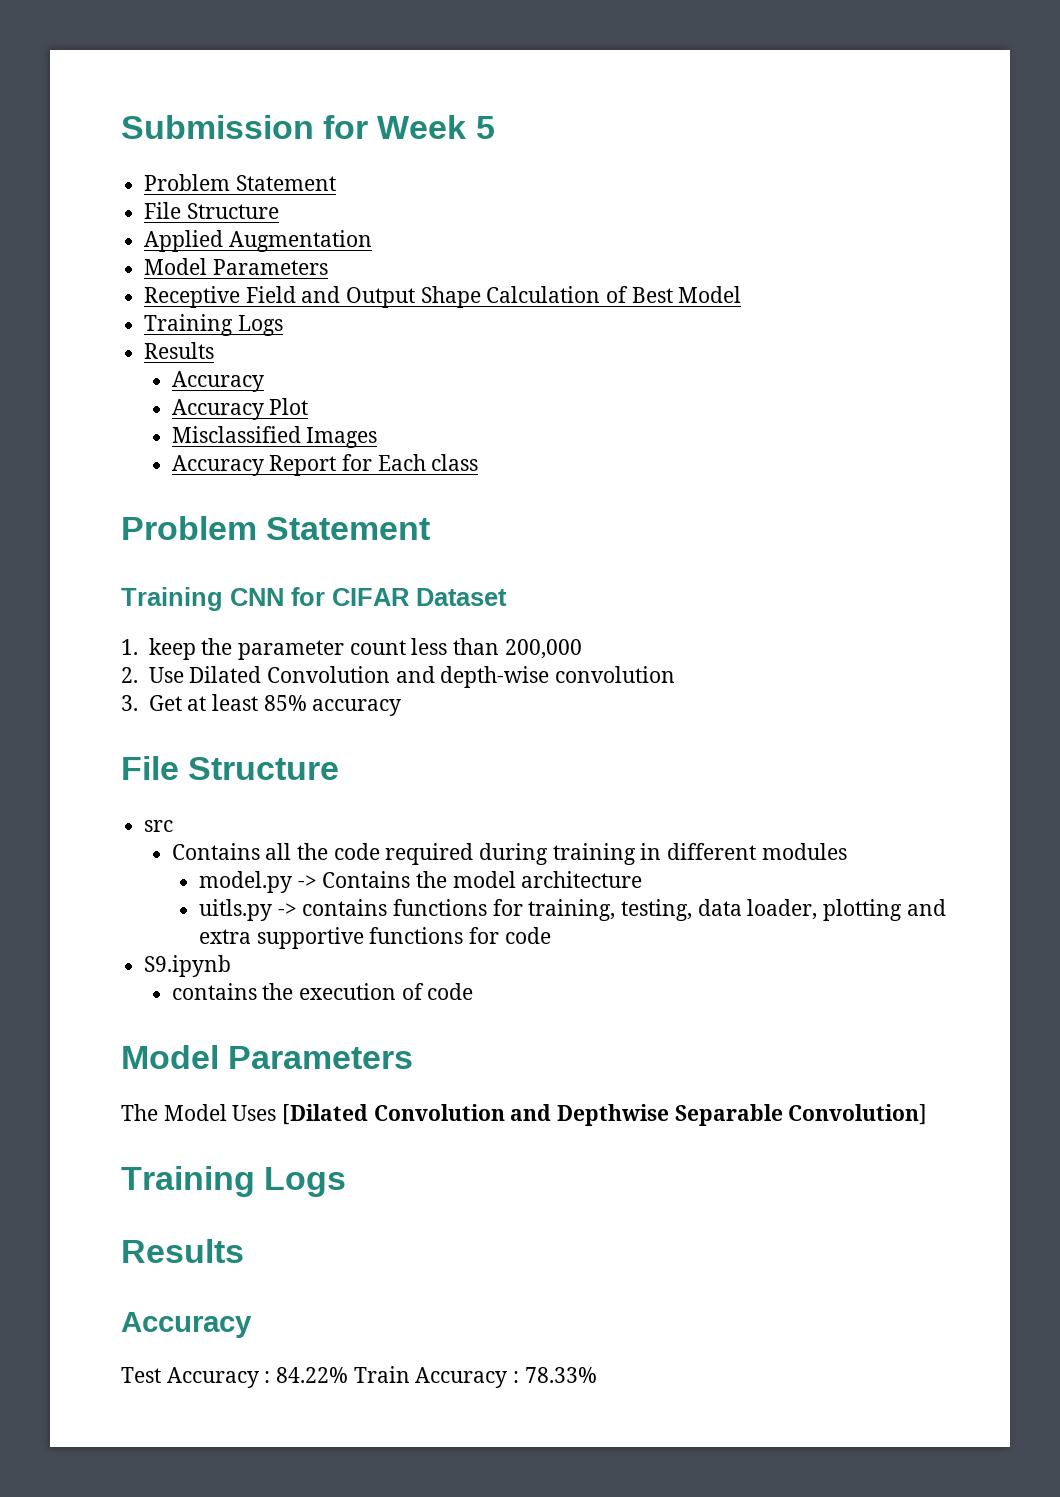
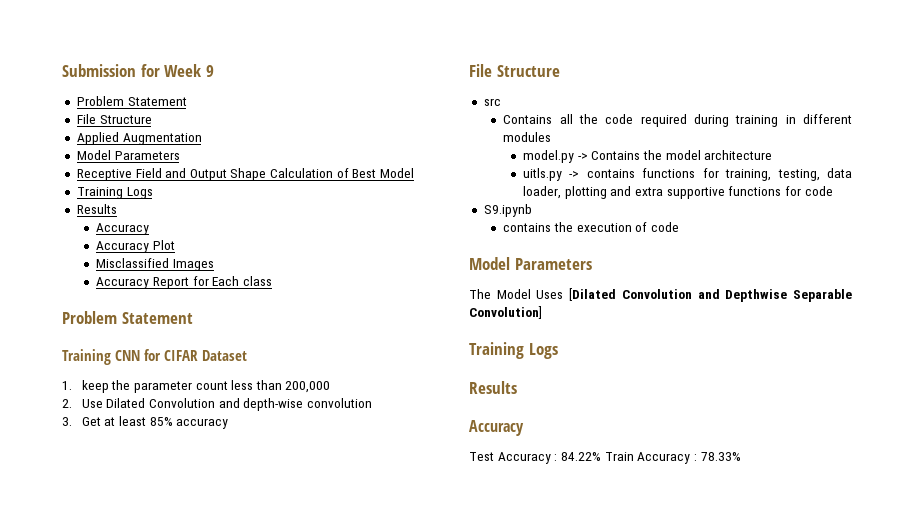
[475,116,495,139] 5 -> [205,65,214,77] 9

